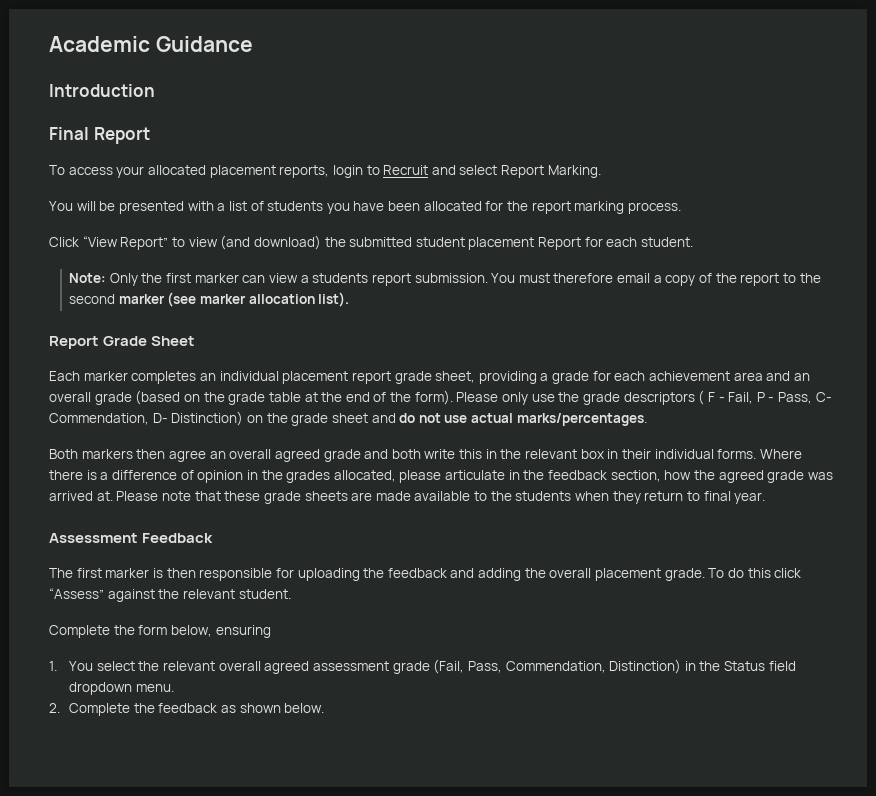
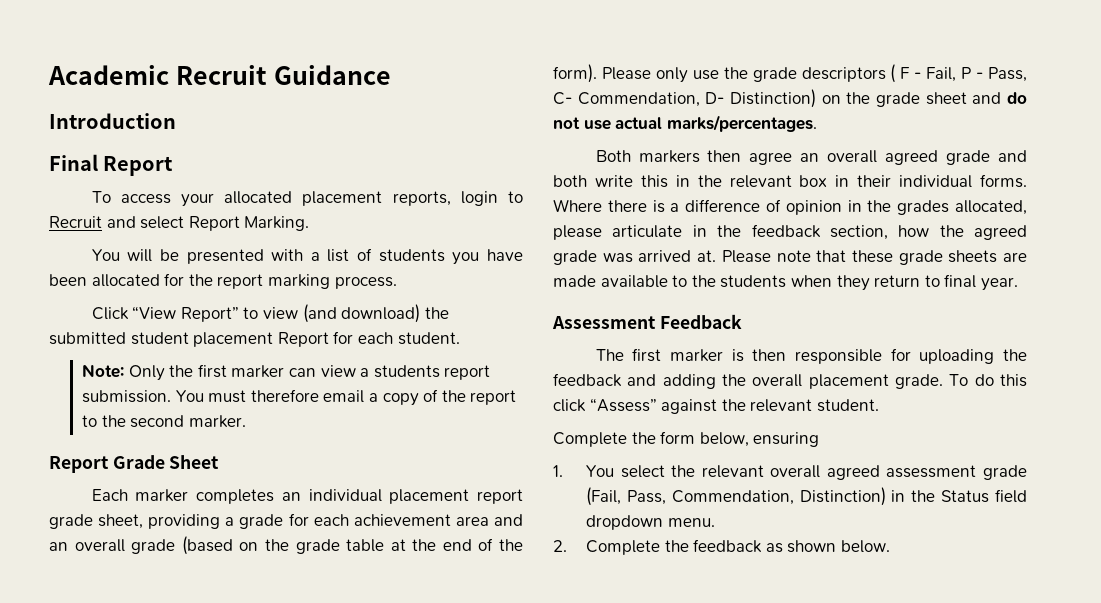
(150, 44) none -> [175,65,267,85] Recruit
[118,292,350,307] marker (see marker allocation list). -> [188,415,246,428] marker.

